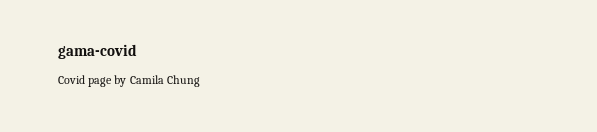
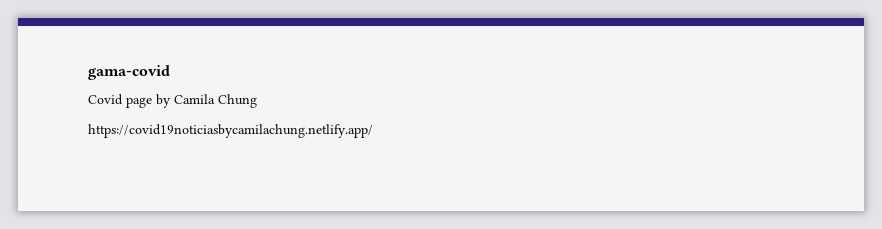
(200, 81) none -> [88,124,373,138] // https://covid19noticiasbycamilachung.netlify.app/

